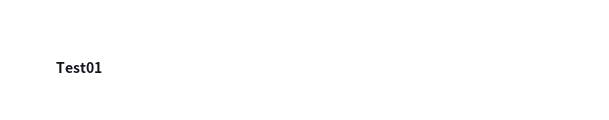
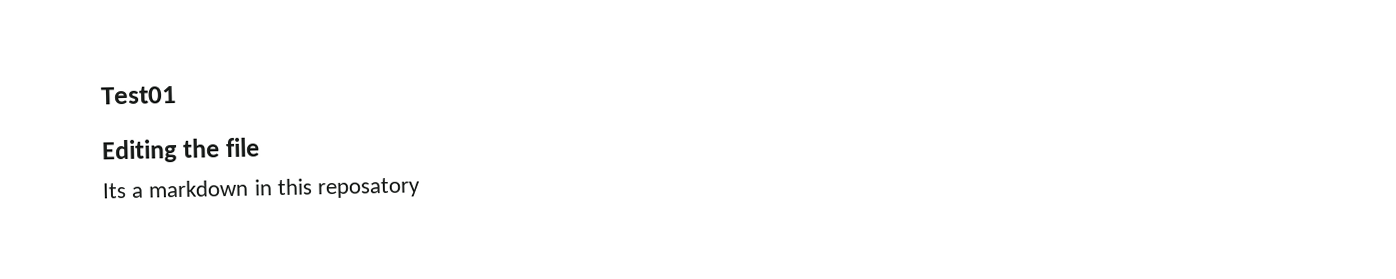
(102, 67) none -> [101,137,260,164] [102,177,422,199] // Editing the file // Its a markdown in this reposatory

